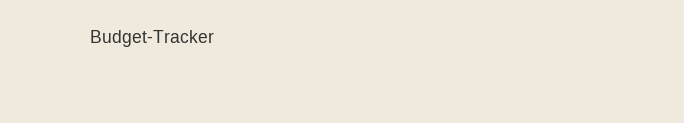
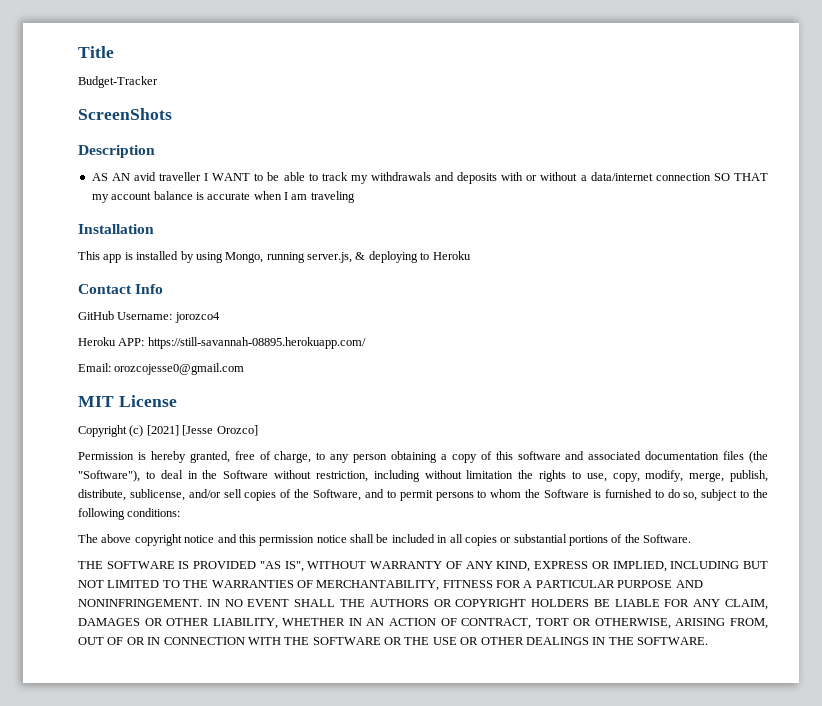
(90, 38) none -> [78,46,114,58] Title //
(214, 38) none -> [78,108,172,120] [78,145,155,158] [91,172,769,184] [91,191,355,203] [78,224,154,234] [78,251,471,263] [78,284,164,294] [78,311,220,323] [78,337,366,349] [78,363,245,375] [78,395,177,407] [78,425,258,437] [78,451,768,463] [78,470,768,482] [78,489,768,501] [78,508,181,520] [78,534,692,546] [78,561,769,572] [78,580,703,591] [78,599,769,610] [78,618,768,629] [78,637,708,645] // ScreenShots // Description // AS AN avid traveller I WANT to be able to track my withdrawals and deposits with or without a data/internet connection SO THAT my account balance is accurate when I am traveling // Installation // This app is installed by using Mongo, running server.js, & deploying to Heroku // Contact Info // GitHub Username: jorozco4 // Heroku APP: https://still-savannah-08895.herokuapp.com/ // Email: orozcojesse0@gmail.com // MIT License // Copyright (c) [2021] [Jesse Orozco] // Permission is hereby granted, free of charge, to any person obtaining a copy of this software and associated documentation files (the "Software"), to deal in the Software without restriction, including without limitation the rights to use, copy, modify, merge, publish, distribute, sublicense, and/or sell copies of the Software, and to permit persons to whom the Software is furnished to do so, subject to the following conditions: // The above copyright notice and this permission notice shall be included in all copies or substantial portions of the Software. // THE SOFTWARE IS PROVIDED "AS IS", WITHOUT WARRANTY OF ANY KIND, EXPRESS OR IMPLIED, INCLUDING BUT NOT LIMITED TO THE WARRANTIES OF MERCHANTABILITY, FITNESS FOR A PARTICULAR PURPOSE AND NONINFRINGEMENT. IN NO EVENT SHALL THE AUTHORS OR COPYRIGHT HOLDERS BE LIABLE FOR ANY CLAIM, DAMAGES OR OTHER LIABILITY, WHETHER IN AN ACTION OF CONTRACT, TORT OR OTHERWISE, ARISING FROM, OUT OF OR IN CONNECTION WITH THE SOFTWARE OR THE USE OR OTHER DEALINGS IN THE SOFTWARE.

